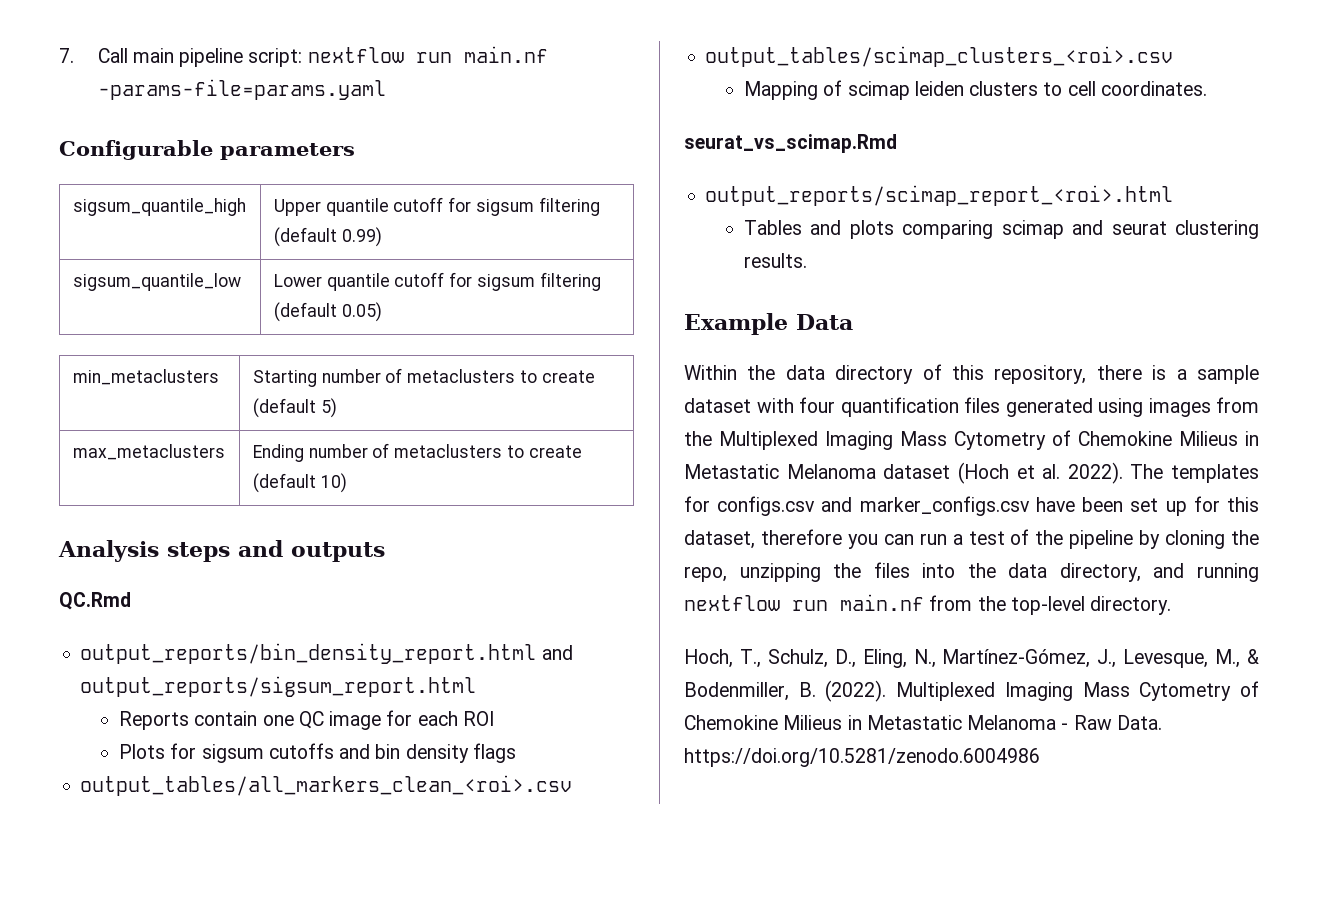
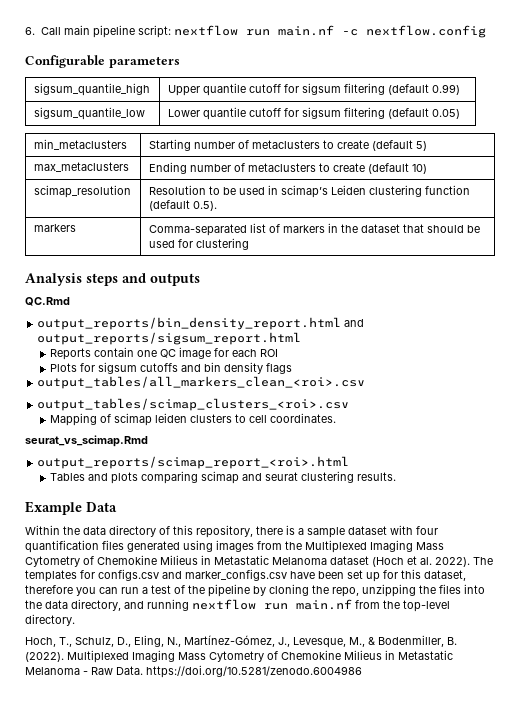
[59,48,74,63] 7. -> [25,27,35,35] 6.
[97,79,386,100] -params-file=params.yaml -> [341,25,486,38] -c nextflow.config
(347, 483) none -> [33,185,131,198] [148,185,470,198] [148,200,217,211] [33,224,76,232] [148,223,480,236] [148,238,249,250] // scimap_resolution | Resolution to be used in scimap’s Leiden clustering function (default 0.5). // markers | Comma-separated list of markers in the dataset that should be used for clustering

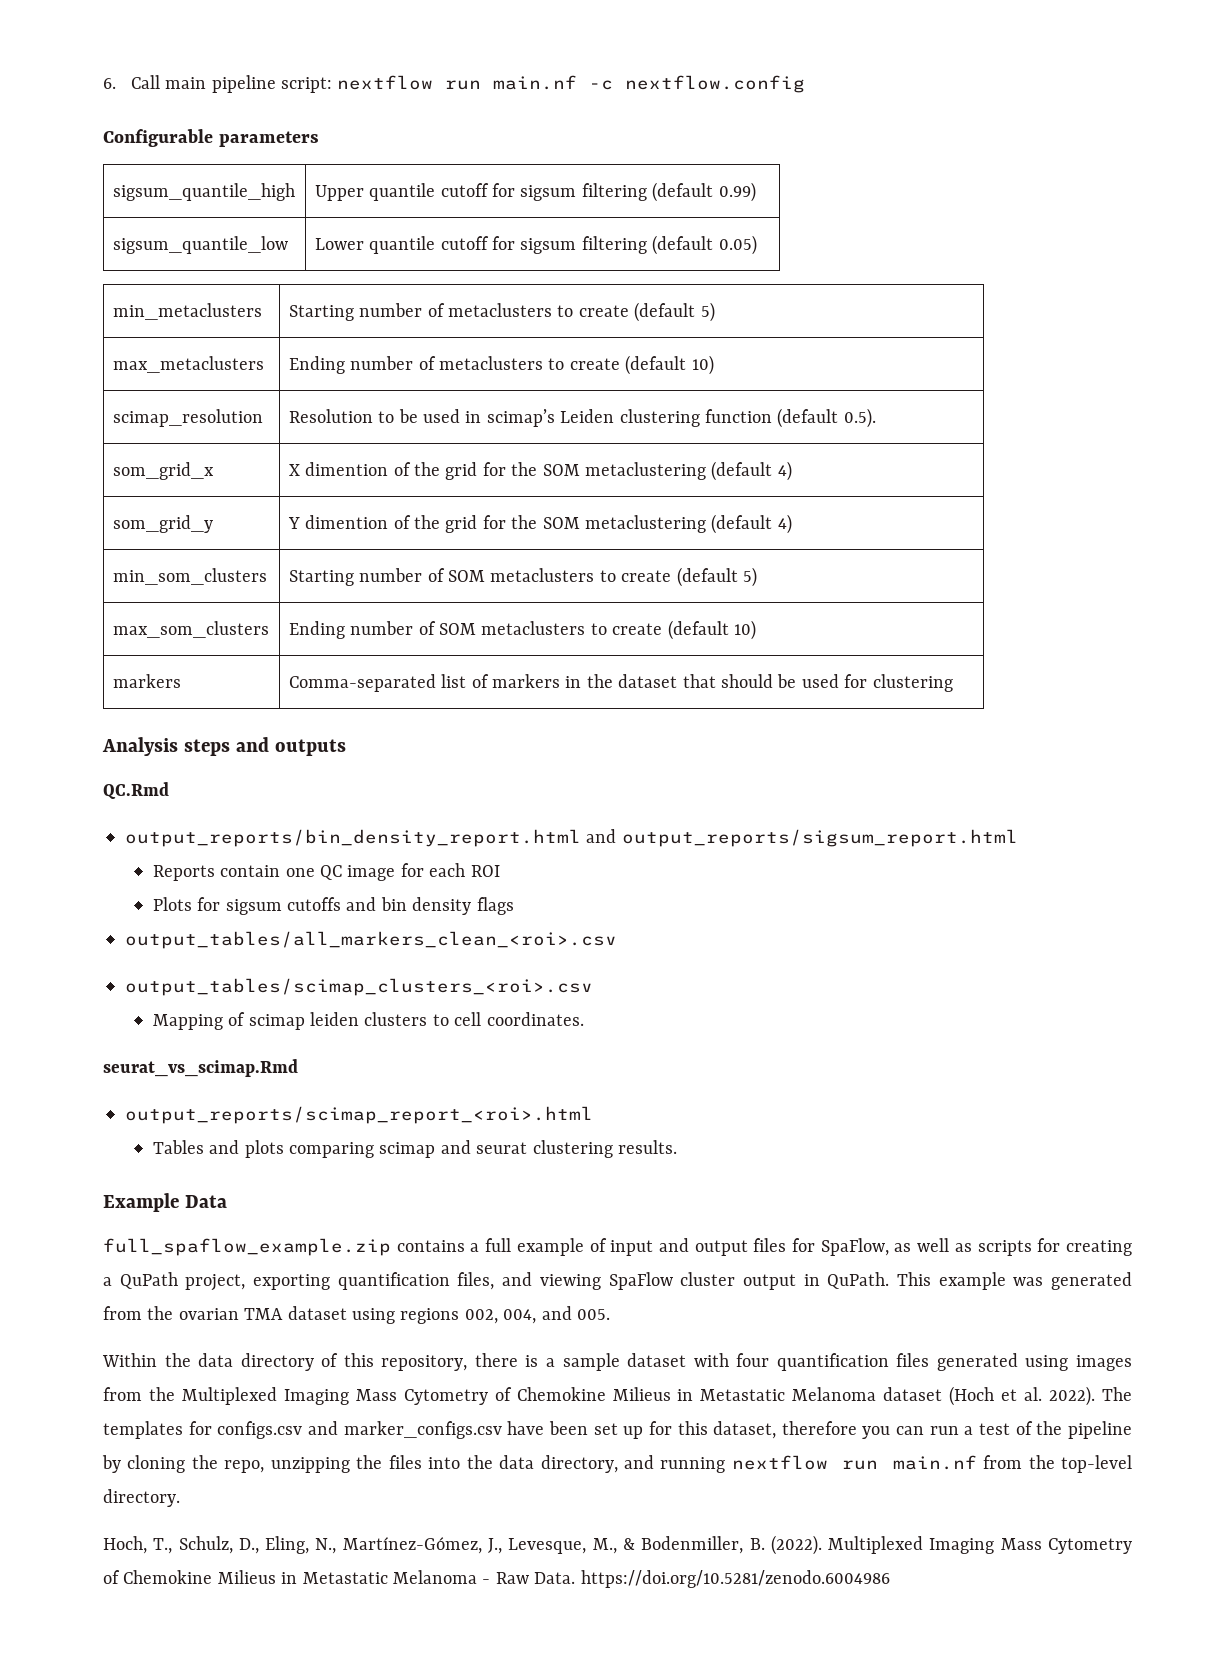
(217, 206) none -> [112,462,214,480] [288,461,792,481] [112,515,213,533] [287,514,792,534] [112,568,267,585] [288,567,758,587] [112,621,269,638] [288,620,757,640] // som_grid_x | X dimention of the grid for the SOM metaclustering (default 4) // som_grid_y | Y dimention of the grid for the SOM metaclustering (default 4) // min_som_clusters | Starting number of SOM metaclusters to create (default 5) // max_som_clusters | Ending number of SOM metaclusters to create (default 10)
(117, 507) none -> [103,1238,1133,1256] [103,1272,1132,1291] [103,1306,610,1324] // full_spaflow_example.zip contains a full example of input and output files for SpaFlow, as well as scripts for creating a QuPath project, exporting quantification files, and viewing SpaFlow cluster output in QuPath. This example was generated from the ovarian TMA dataset using regions 002, 004, and 005.

